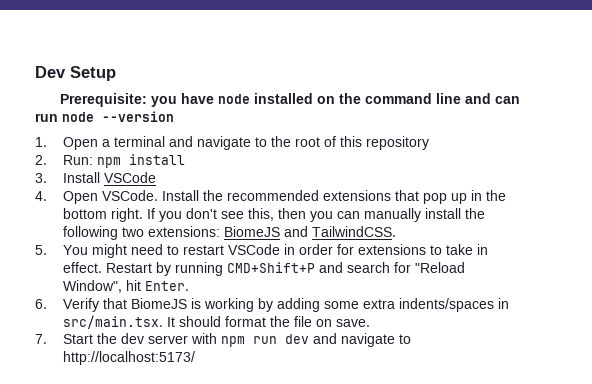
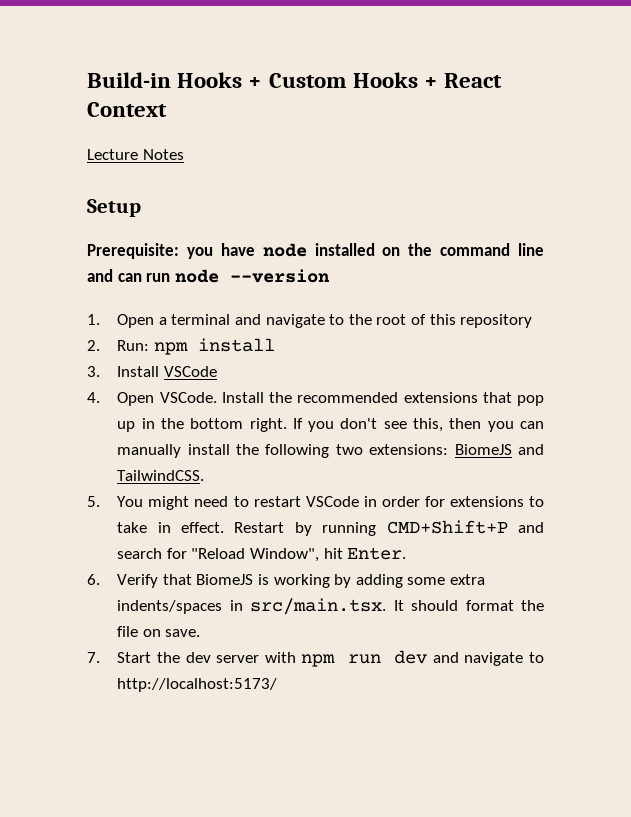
[35,66,66,78] Dev -> [87,72,503,88] [87,102,167,117] [87,149,184,160] Build-in Hooks + Custom Hooks + React Context // Lecture Notes //

